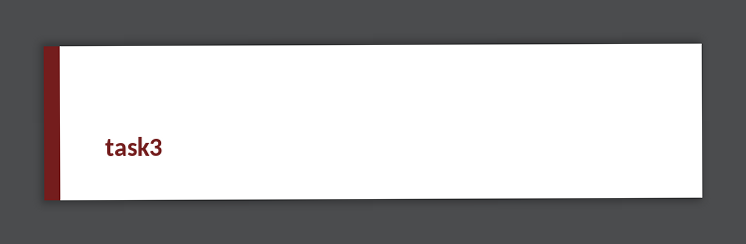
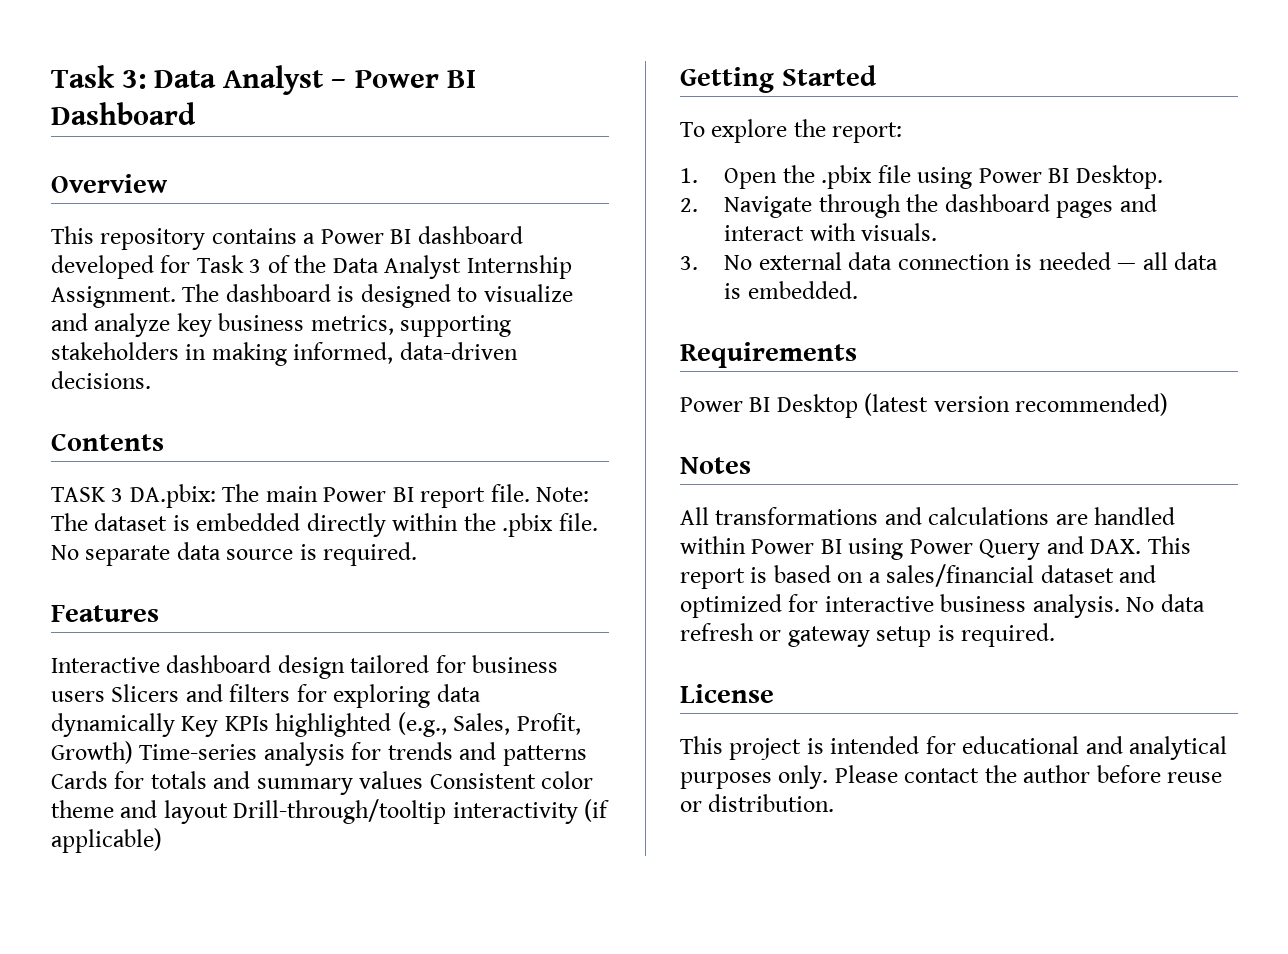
[105,136,163,157] task3 -> [51,65,476,95] [51,102,196,125] [51,174,168,193] [51,226,523,250] [51,255,572,279] [51,284,573,308] [51,313,512,337] [51,342,518,366] [51,371,151,389] [51,433,164,451] [51,484,590,508] [51,513,598,537] [51,542,418,566] [51,605,159,622] [51,655,559,679] [51,684,481,708] [51,712,581,737] [51,741,587,766] [51,771,594,795] [51,799,610,824] [51,828,162,853] [680,65,877,93] [680,119,903,143] [680,165,1163,189] [680,194,1157,218] [724,223,938,241] [680,252,1218,270] [724,281,858,299] [680,342,857,368] [680,393,1169,418] [680,457,751,474] [680,507,1176,525] [680,536,1191,560] [680,564,1157,589] [680,594,1205,618] [680,623,1056,647] [680,684,774,703] [680,736,1228,760] [680,765,1223,789] [680,794,835,812] Task 3: Data Analyst – Power BI Dashboard // Overview // This repository contains a Power BI dashboard developed for Task 3 of the Data Analyst Internship Assignment. The dashboard is designed to visualize and analyze key business metrics, supporting stakeholders in making informed, data-driven decisions. // Contents // TASK 3 DA.pbix: The main Power BI report file. Note: The dataset is embedded directly within the .pbix file. No separate data source is required. // Features // Interactive dashboard design tailored for business users Slicers and filters for exploring data dynamically Key KPIs highlighted (e.g., Sales, Profit, Growth) Time-series analysis for trends and patterns Cards for totals and summary values Consistent color theme and layout Drill-through/tooltip interactivity (if applicable) // Getting Started // To explore the report: // 1. Open the .pbix file using Power BI Desktop. // 2. Navigate through the dashboard pages and interact with visuals. // 3. No external data connection is needed — all data is embedded. // Requirements // Power BI Desktop (latest version recommended) // Notes // All transformations and calculations are handled within Power BI using Power Query and DAX. This report is based on a sales/financial dataset and optimized for interactive business analysis. No data refresh or gateway setup is required. // License // This project is intended for educational and analytical purposes only. Please contact the author before reuse or distribution.

